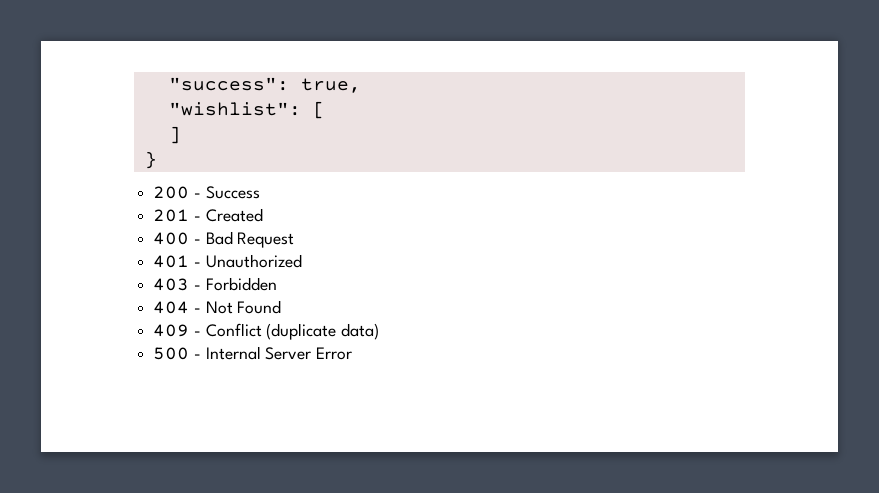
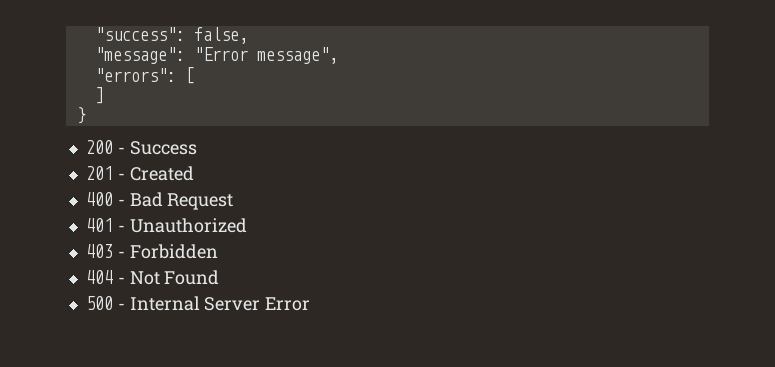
[300,78,361,93] [168,102,301,116] true, // "wishlist": -> [193,27,248,44] [94,47,338,64] [94,68,176,82] false, // "message": "Error message", // "errors":
[153,323,380,340] // 409 - Conflict (duplicate data) -> (220, 277) none

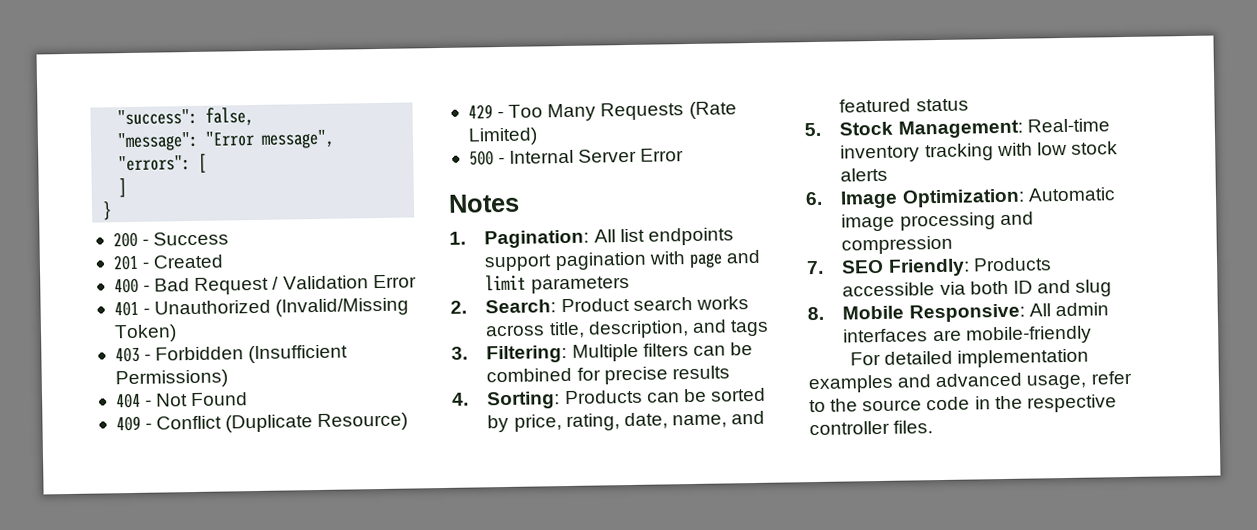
(234, 201) none -> [272,274,417,290] / Validation Error
(247, 225) none -> [275,297,410,317] [113,324,177,343] (Invalid/Missing Token)
(218, 251) none -> [248,344,349,364] [114,369,228,389] (Insufficient Permissions)
(220, 277) none -> [115,412,409,433] [467,101,737,122] [467,127,538,146] // 409 - Conflict (Duplicate Resource) // 429 - Too Many Requests (Rate Limited)
(311, 304) none -> [448,193,520,213] [449,227,734,249] [484,249,760,272] [485,274,630,294] [450,296,749,314] [485,319,769,339] [451,342,753,364] [486,365,730,385] [452,387,766,410] [487,410,766,433] [839,98,969,113] [804,118,1110,139] [840,141,1118,163] [840,167,889,182] [805,187,1116,209] [841,211,1034,232] [841,235,954,255] [806,257,1052,277] [842,279,1113,297] [807,302,1109,323] [843,325,1092,345] [849,348,1090,368] [808,370,1132,394] [809,394,1117,413] [809,420,934,436] // Notes // 1. Pagination: All list endpoints support pagination with page and limit parameters // 2. Search: Product search works across title, description, and tags // 3. Filtering: Multiple filters can be combined for precise results // 4. Sorting: Products can be sorted by price, rating, date, name, and featured status // 5. Stock Management: Real-time inventory tracking with low stock alerts // 6. Image Optimization: Automatic image processing and compression // 7. SEO Friendly: Products accessible via both ID and slug // 8. Mobile Responsive: All admin interfaces are mobile-friendly // For detailed implementation examples and advanced usage, refer to the source code in the respective controller files.

